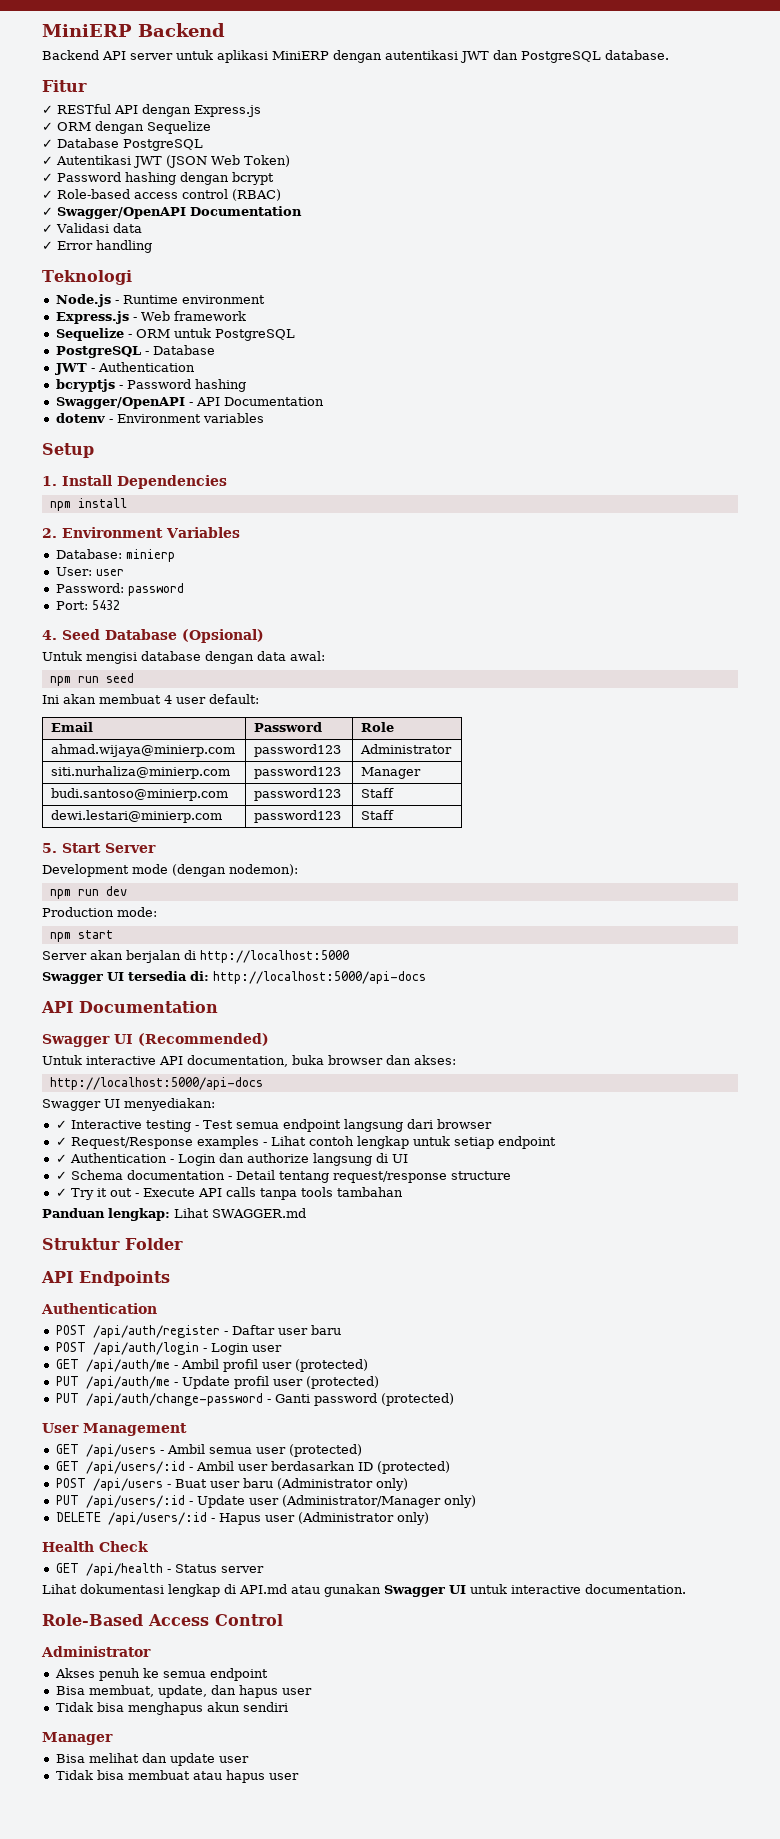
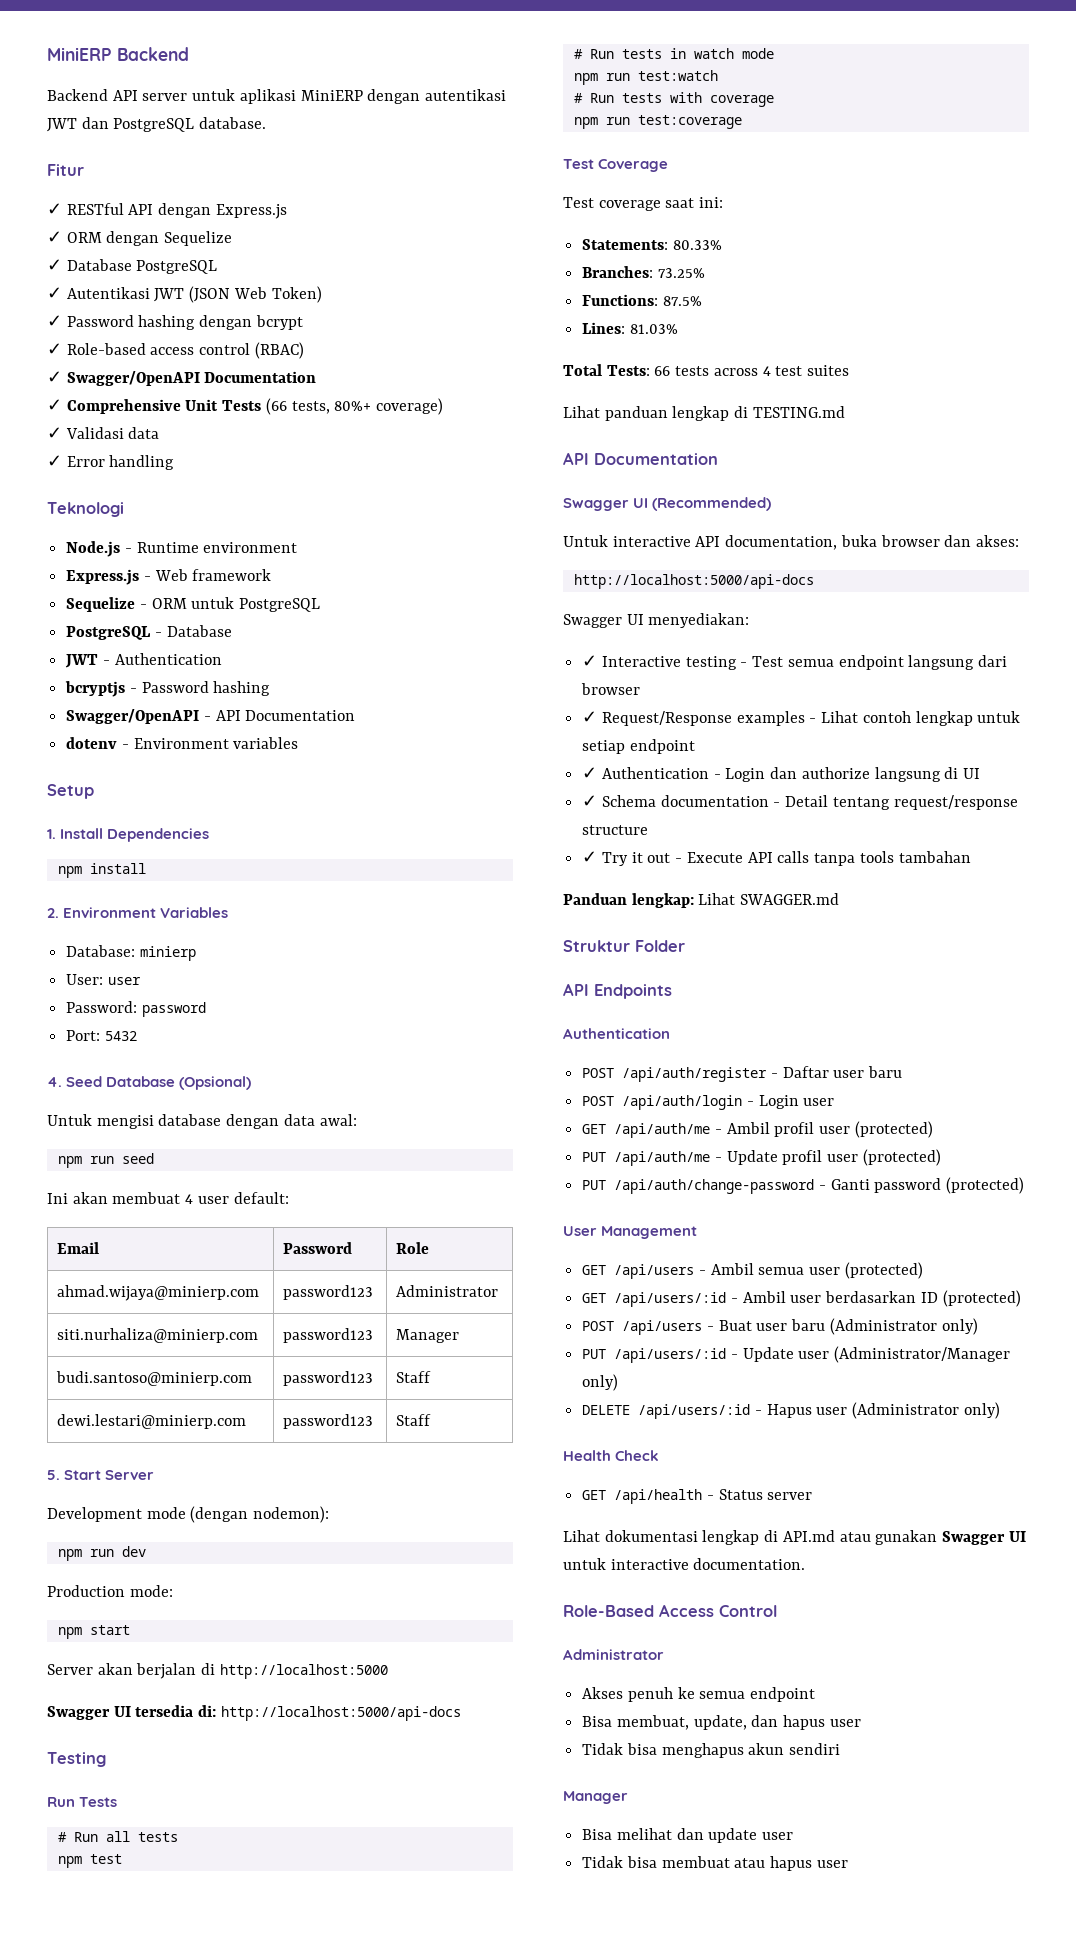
(302, 211) none -> [47,398,444,415] // ✓ Comprehensive Unit Tests (66 tests, 80%+ coverage)
(426, 977) none -> [47,1752,106,1767] [47,1797,118,1807] [57,1831,178,1842] [57,1854,122,1868] [573,48,774,59] [573,70,718,85] [573,92,774,107] [573,115,742,129] [563,159,669,172] [563,197,724,211] [582,239,722,250] [582,266,705,278] [582,294,702,306] [582,322,678,334] [563,364,850,376] [563,406,845,421] // Testing // Run Tests // # Run all tests // npm test // # Run tests in watch mode // npm run test:watch // # Run tests with coverage // npm run test:coverage // Test Coverage // Test coverage saat ini: // Statements: 80.33% // Branches: 73.25% // Functions: 87.5% // Lines: 81.03% // Total Tests: 66 tests across 4 test suites // Lihat panduan lengkap di TESTING.md

